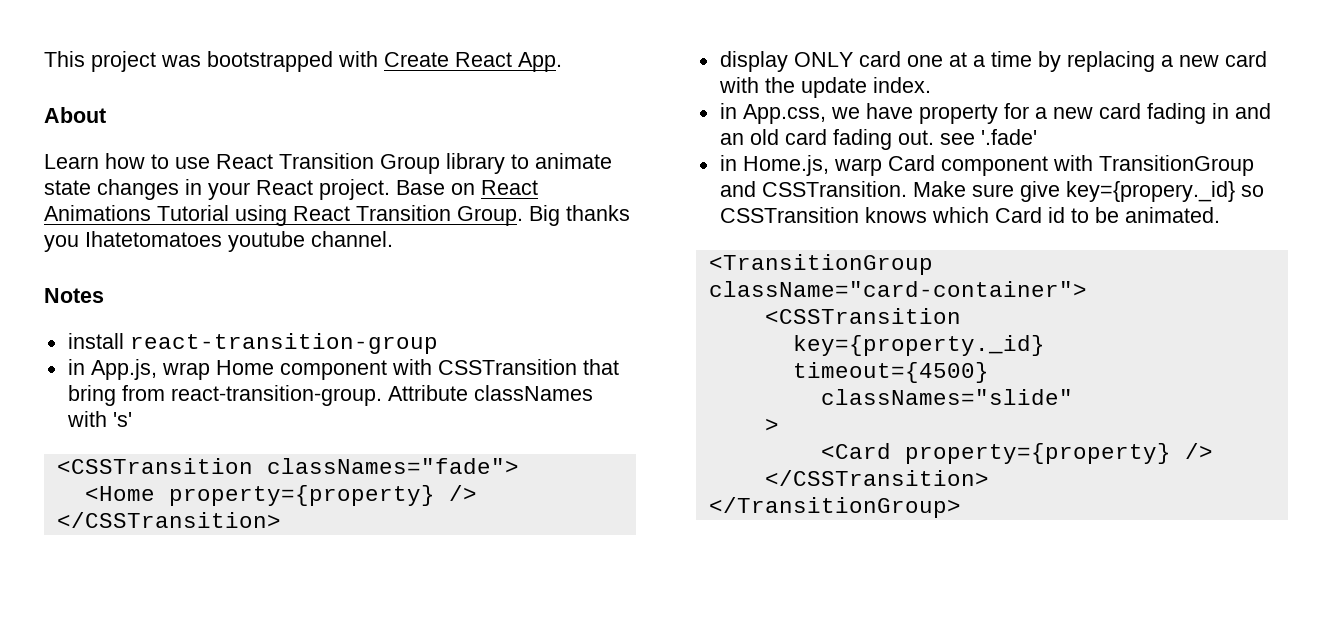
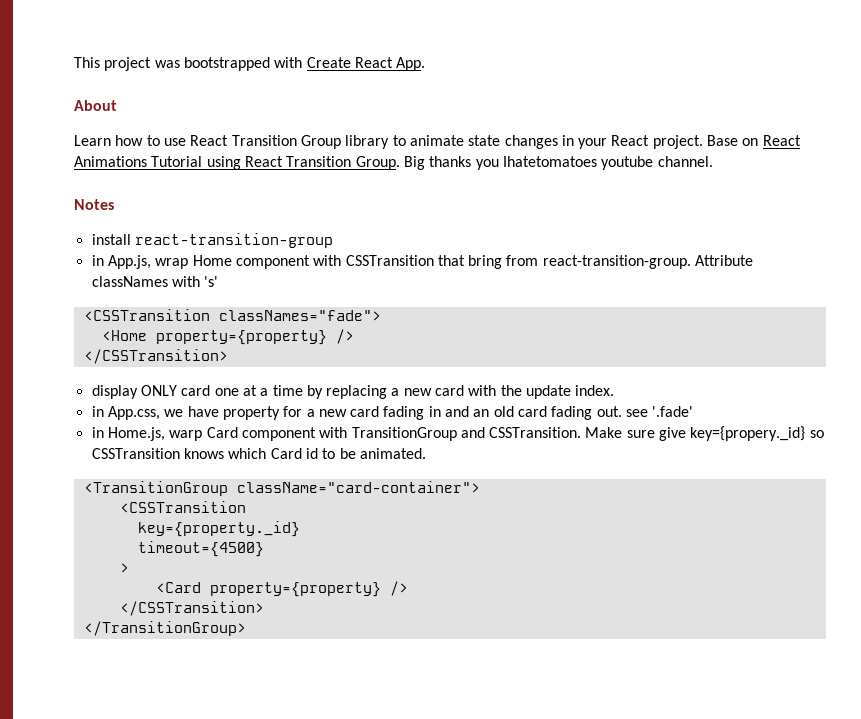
[820,389,1073,405] // classNames="slide" -> (264, 549) none

